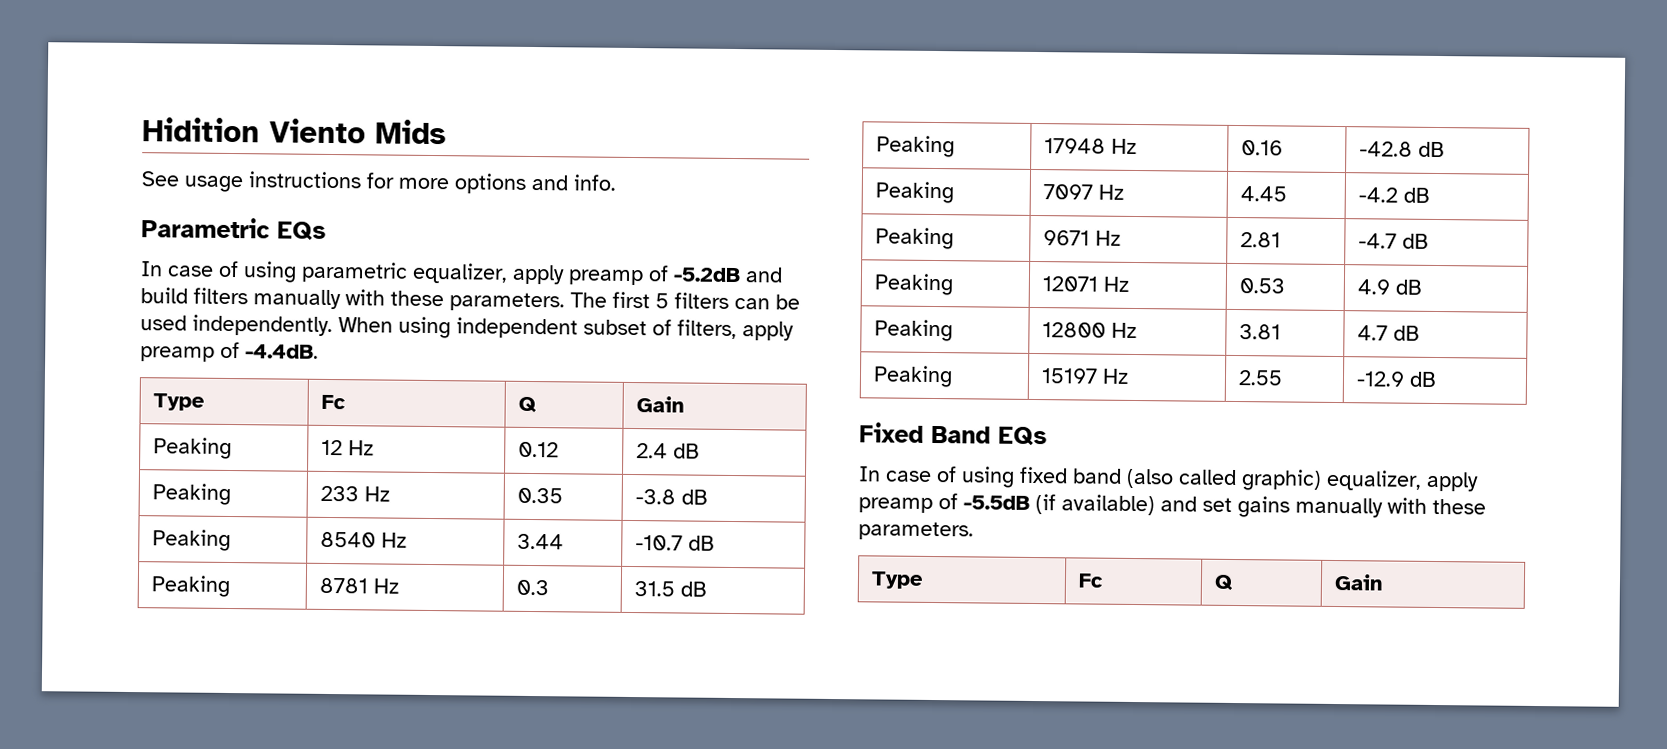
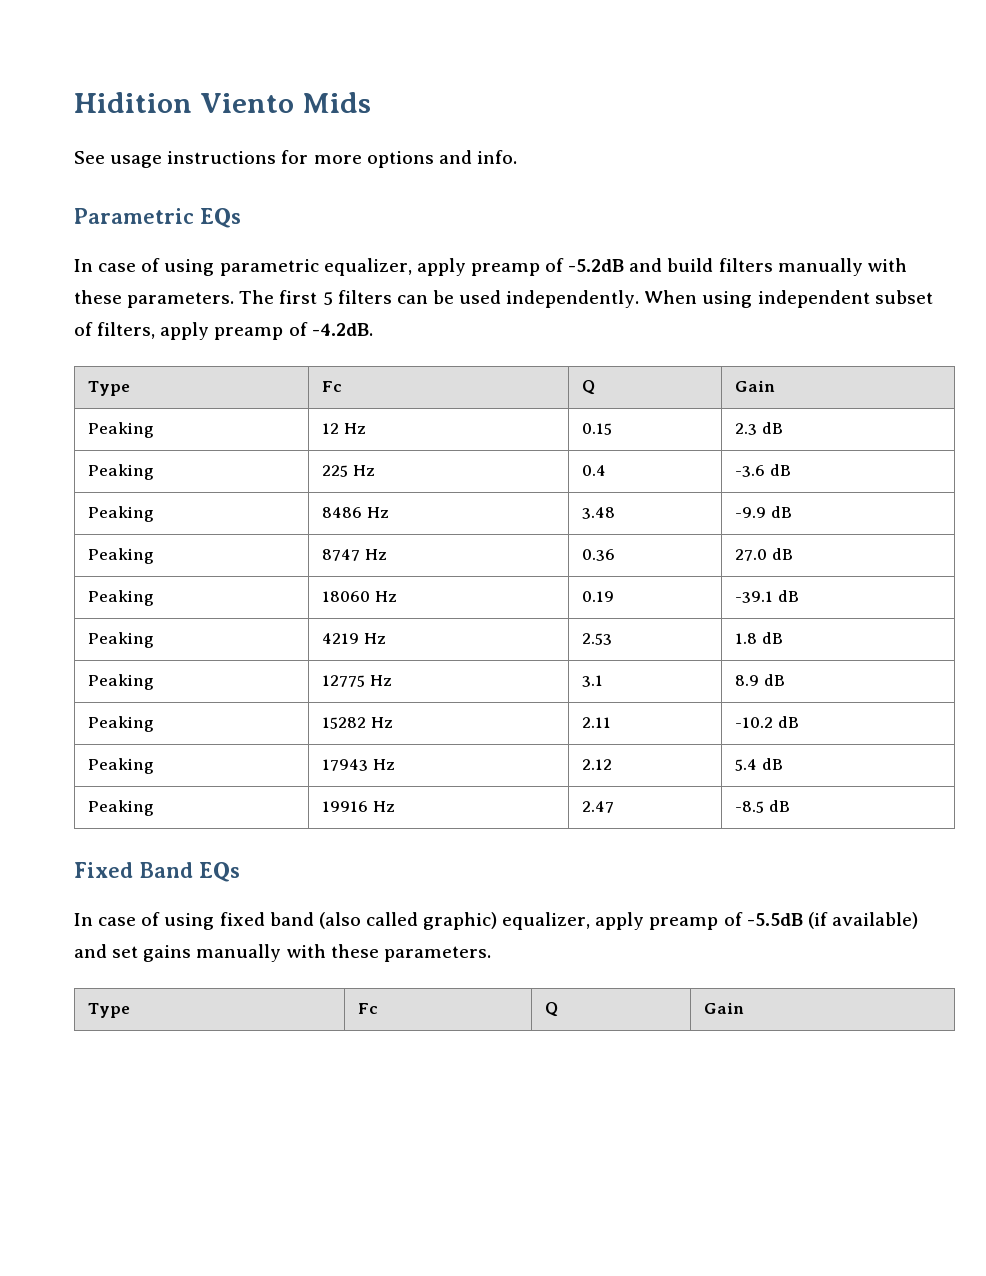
[245,344,319,359] -4.4dB. -> [311,323,373,336] -4.2dB.
[517,441,559,458] [635,443,700,459] [151,483,231,506] [319,485,390,502] [516,487,563,504] [634,489,708,505] [151,529,231,552] [319,531,407,548] [516,533,564,550] [634,535,715,551] [150,575,230,598] [318,577,399,594] [515,579,549,596] [633,581,707,597] [875,135,955,158] [1043,138,1137,155] [1240,140,1283,156] [1358,141,1445,158] [874,181,954,204] [1042,184,1124,200] [1239,186,1287,202] [1357,187,1430,203] [874,227,954,250] [1042,230,1121,246] [1239,232,1281,248] [1357,233,1429,249] [873,273,954,296] [1041,276,1129,292] [1238,278,1285,294] [1356,279,1422,295] [873,319,953,342] [1041,322,1137,339] [1238,324,1281,340] [1356,325,1420,341] [872,365,953,388] [1040,368,1129,384] [1237,370,1283,386] [1355,371,1405,387] 0.12 | 2.4 dB // Peaking | 233 Hz | 0.35 | -3.8 dB // Peaking | 8540 Hz | 3.44 | -10.7 dB // Peaking | 8781 Hz | 0.3 | 31.5 dB // Peaking | 17948 Hz | 0.16 | -42.8 dB // Peaking | 7097 Hz | 4.45 | -4.2 dB // Peaking | 9671 Hz | 2.81 | -4.7 dB // Peaking | 12071 Hz | 0.53 | 4.9 dB // Peaking | 12800 Hz | 3.81 | 4.7 dB // Peaking | 15197 Hz | 2.55 | -12.9 -> [581,423,612,435] [734,422,783,435] [87,464,154,480] [321,465,375,477] [581,465,606,476] [734,464,791,477] [87,506,154,522] [321,507,389,518] [581,507,615,519] [734,506,792,518] [87,548,154,564] [321,549,387,561] [581,549,615,561] [734,548,793,561] [87,590,154,606] [321,591,397,602] [581,591,614,602] [734,590,799,603] [87,632,154,648] [321,633,386,644] [581,633,612,645] [734,632,783,644] [87,674,154,690] [321,675,392,687] [581,675,603,687] [734,674,785,686] [87,716,154,732] [321,717,393,729] [581,717,611,728] [734,716,799,728] [87,758,154,774] [321,759,395,771] [581,759,612,770] [734,758,783,771] [87,800,154,816] [321,801,395,812] [581,801,614,813] [734,801,764,813] 0.15 | 2.3 dB // Peaking | 225 Hz | 0.4 | -3.6 dB // Peaking | 8486 Hz | 3.48 | -9.9 dB // Peaking | 8747 Hz | 0.36 | 27.0 dB // Peaking | 18060 Hz | 0.19 | -39.1 dB // Peaking | 4219 Hz | 2.53 | 1.8 dB // Peaking | 12775 Hz | 3.1 | 8.9 dB // Peaking | 15282 Hz | 2.11 | -10.2 dB // Peaking | 17943 Hz | 2.12 | 5.4 dB // Peaking | 19916 Hz | 2.47 | -8.5

